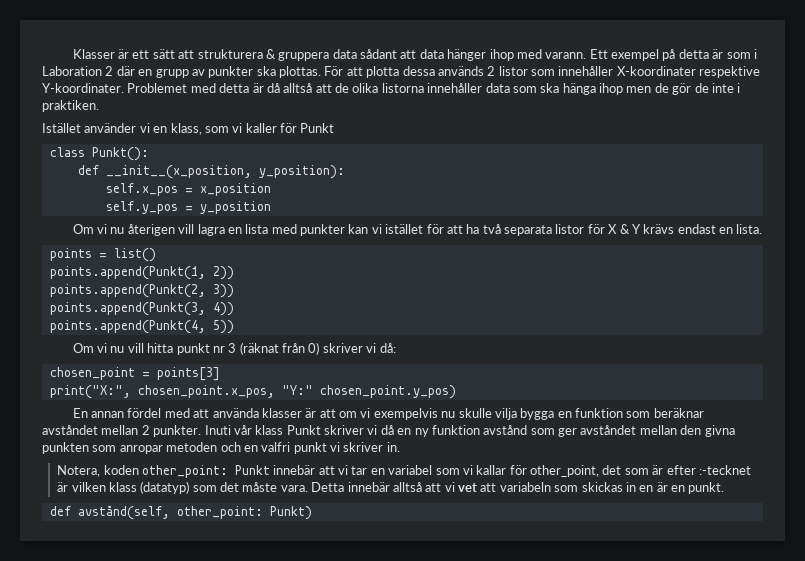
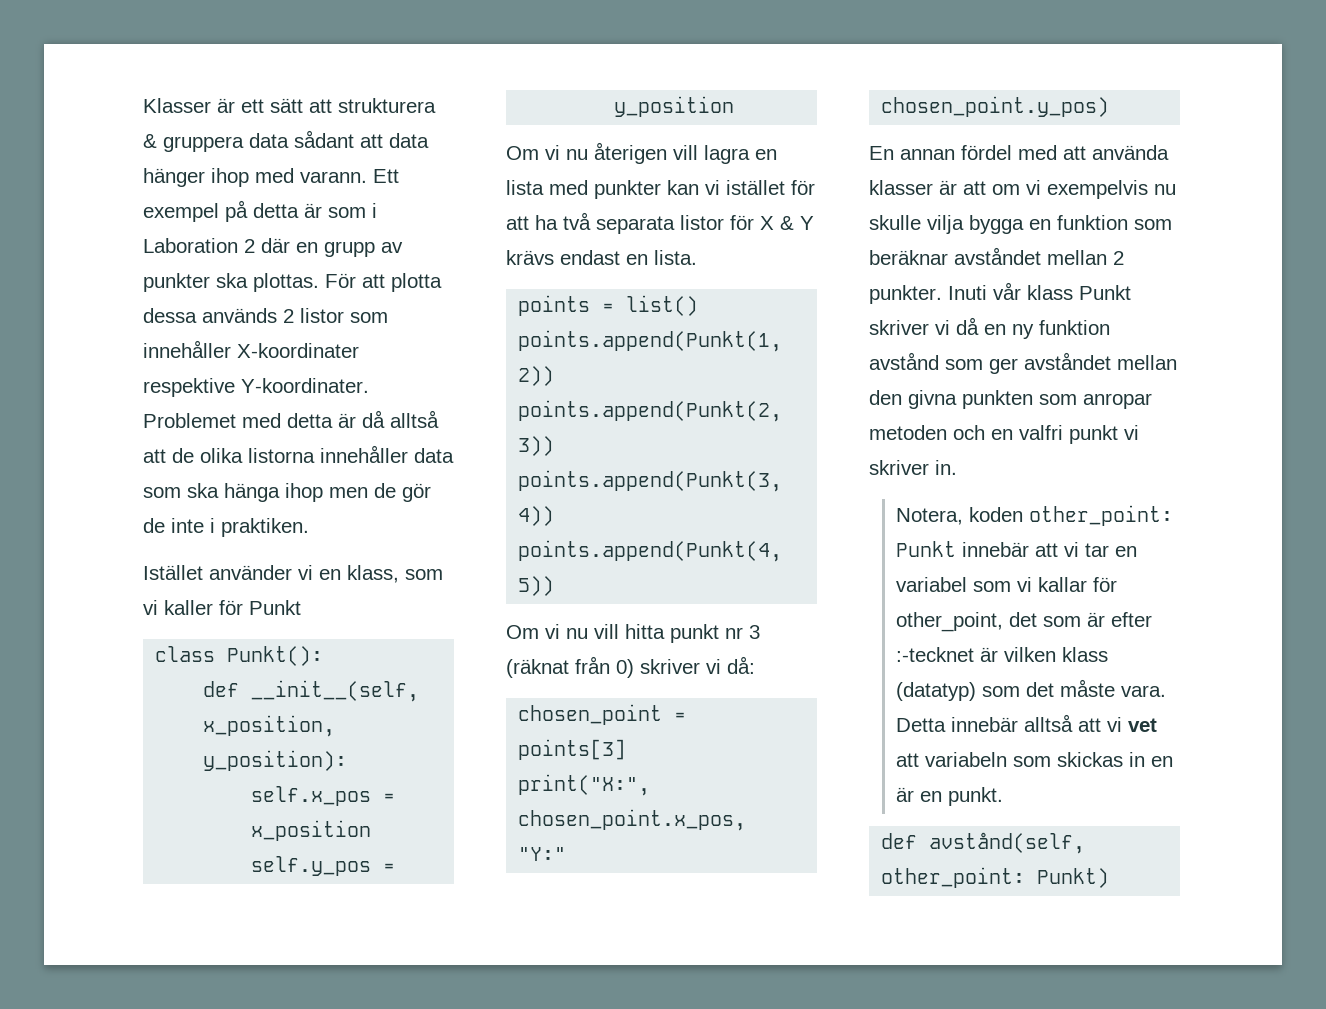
[105,165,252,179] __init__(x_position, -> [251,680,420,702] [203,715,336,737] __init__(self, x_position,

